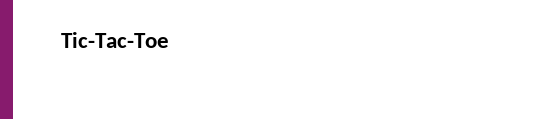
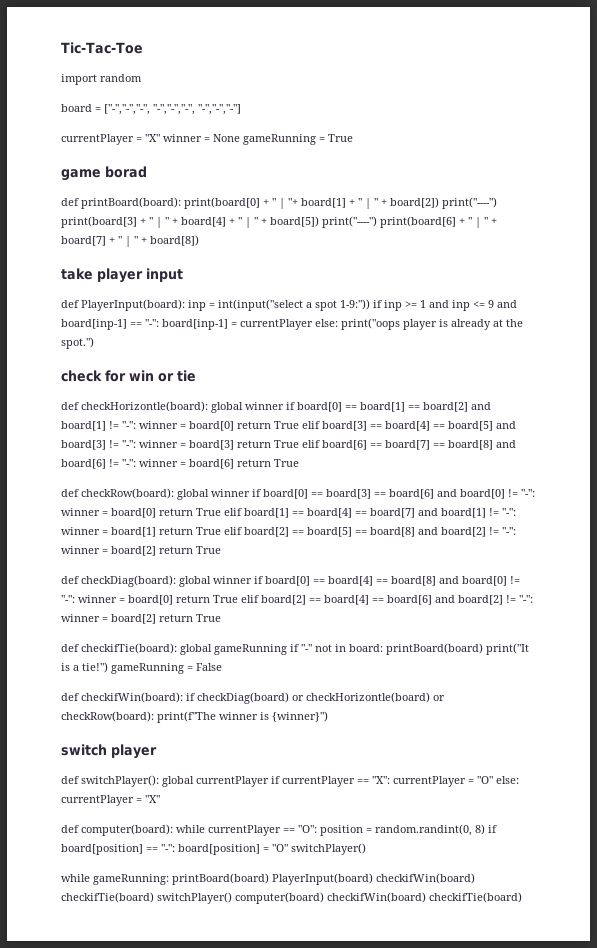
(169, 40) none -> [61,74,142,85] [61,104,241,115] [61,134,353,145] [61,166,147,181] [61,197,497,209] [61,216,497,228] [61,235,199,247] [61,268,183,283] [61,299,517,311] [61,318,523,330] [61,337,94,349] [61,370,196,382] [61,401,491,413] [61,421,516,431] [61,440,516,450] [61,459,299,469] [61,488,535,500] [61,508,516,518] [61,527,516,537] [61,546,221,556] [61,575,520,587] [61,595,533,605] [61,614,221,624] [61,643,529,655] [61,662,222,674] [61,692,445,704] [61,711,328,723] [61,744,157,759] [61,775,519,787] [61,795,160,806] [61,824,497,836] [61,843,366,855] [61,873,475,885] [61,892,522,904] // import random // board = ["-","-","-", "-","-","-", "-","-","-"] // currentPlayer = "X" winner = None gameRunning = True // game borad // def printBoard(board): print(board[0] + " | "+ board[1] + " | " + board[2]) print("----") print(board[3] + " | " + board[4] + " | " + board[5]) print("----") print(board[6] + " | " + board[7] + " | " + board[8]) // take player input // def PlayerInput(board): inp = int(input("select a spot 1-9:")) if inp >= 1 and inp <= 9 and board[inp-1] == "-": board[inp-1] = currentPlayer else: print("oops player is already at the spot.") // check for win or tie // def checkHorizontle(board): global winner if board[0] == board[1] == board[2] and board[1] != "-": winner = board[0] return True elif board[3] == board[4] == board[5] and board[3] != "-": winner = board[3] return True elif board[6] == board[7] == board[8] and board[6] != "-": winner = board[6] return True // def checkRow(board): global winner if board[0] == board[3] == board[6] and board[0] != "-": winner = board[0] return True elif board[1] == board[4] == board[7] and board[1] != "-": winner = board[1] return True elif board[2] == board[5] == board[8] and board[2] != "-": winner = board[2] return True // def checkDiag(board): global winner if board[0] == board[4] == board[8] and board[0] != "-": winner = board[0] return True elif board[2] == board[4] == board[6] and board[2] != "-": winner = board[2] return True // def checkifTie(board): global gameRunning if "-" not in board: printBoard(board) print("It is a tie!") gameRunning = False // def checkifWin(board): if checkDiag(board) or checkHorizontle(board) or checkRow(board): print(f"The winner is {winner}") // switch player // def switchPlayer(): global currentPlayer if currentPlayer == "X": currentPlayer = "O" else: currentPlayer = "X" // def computer(board): while currentPlayer == "O": position = random.randint(0, 8) if board[position] == "-": board[position] = "O" switchPlayer() // while gameRunning: printBoard(board) PlayerInput(board) checkifWin(board) checkifTie(board) switchPlayer() computer(board) checkifWin(board) checkifTie(board)

